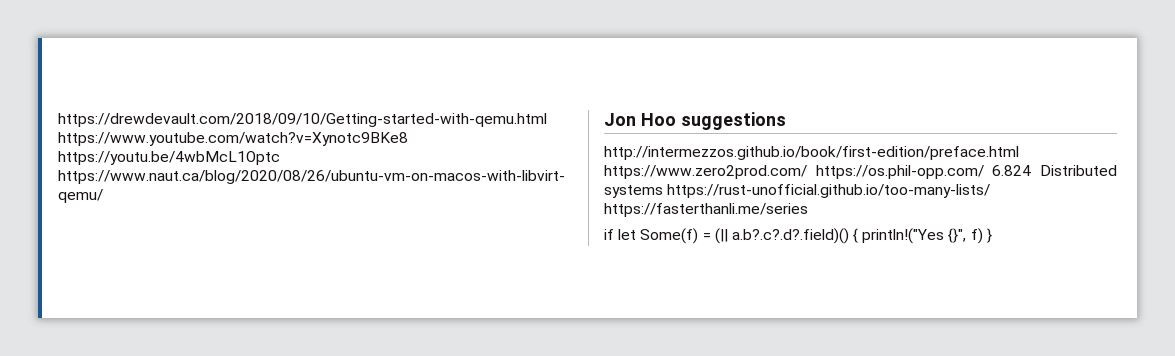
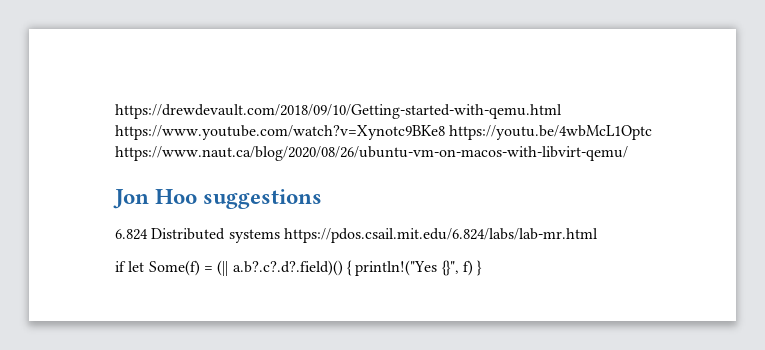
[604,146,1019,160] [604,165,984,179] http://intermezzos.github.io/book/first-edition/preface.html https://www.zero2prod.com/ https://os.phil-opp.com/ -> (323, 199) none
[667,184,991,198] [604,203,808,217] https://rust-unofficial.github.io/too-many-lists/ https://fasterthanli.me/series -> [283,228,598,243] https://pdos.csail.mit.edu/6.824/labs/lab-mr.html

